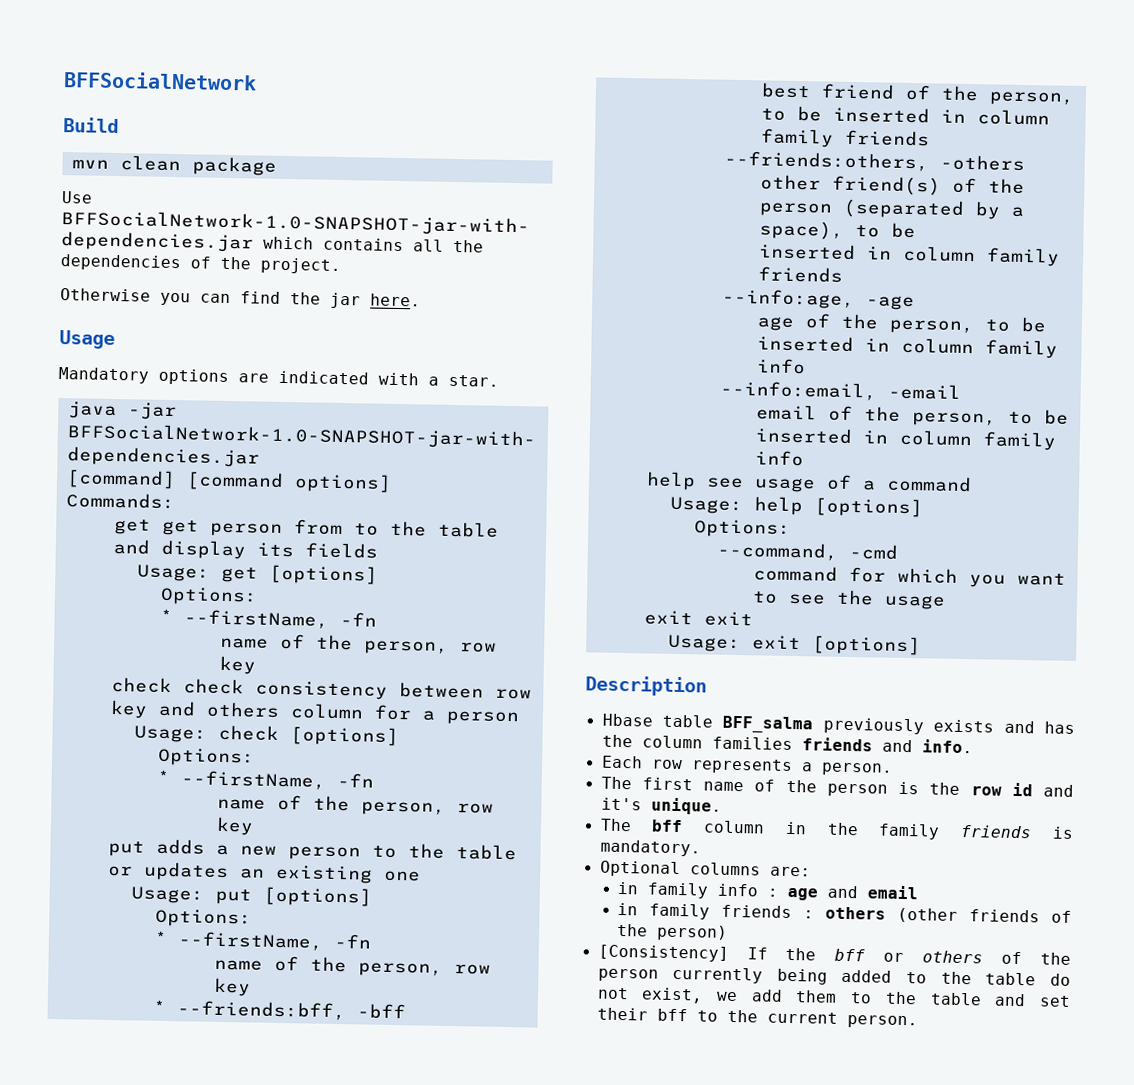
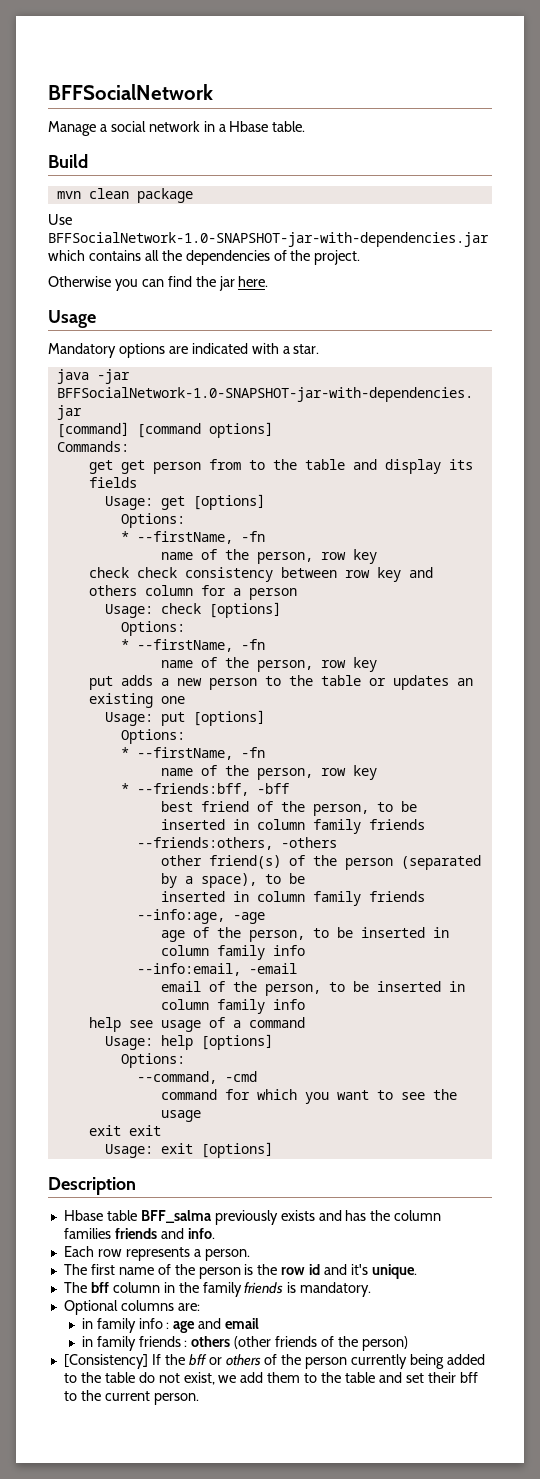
(257, 81) none -> [48,121,306,136] // Manage a social network in a Hbase table.

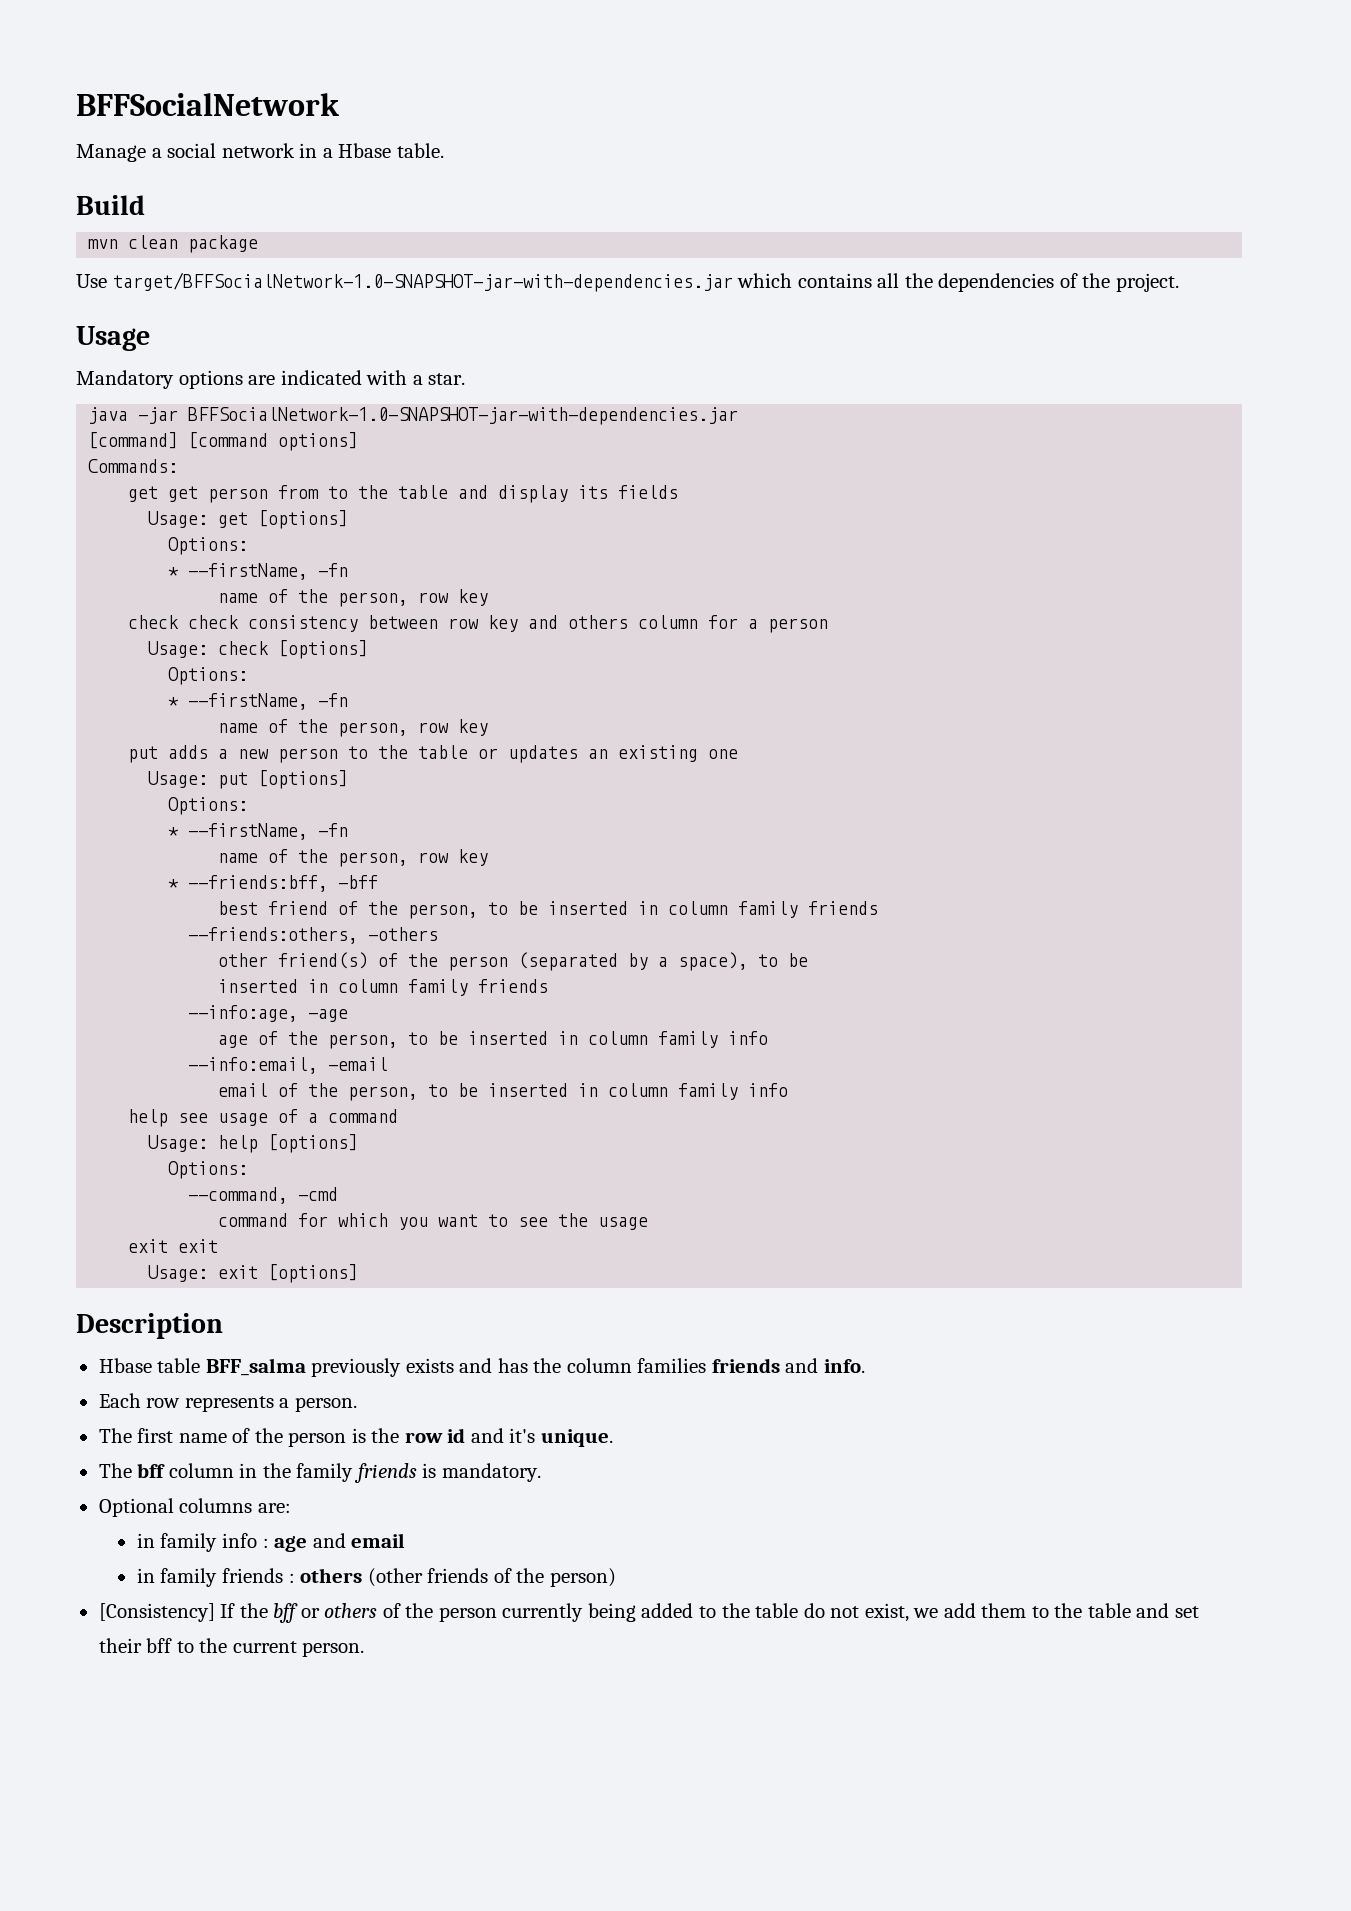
[48,232,489,247] BFFSocialNetwork-1.0-SNAPSHOT-jar-with-dependencies.jar -> [112,272,733,292] target/BFFSocialNetwork-1.0-SNAPSHOT-jar-with-dependencies.jar
[48,276,269,291] // Otherwise you can find the jar here. -> (1179, 282) none

